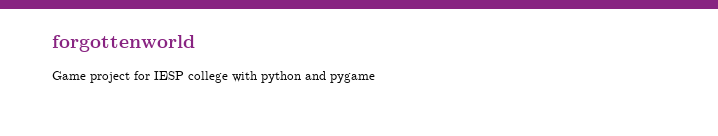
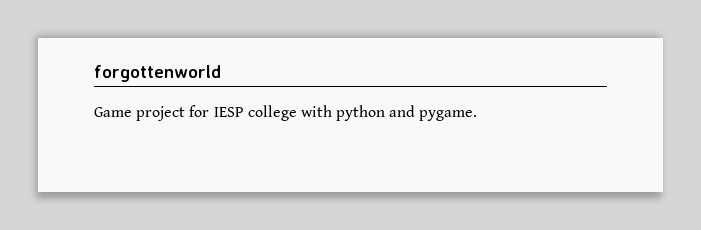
[330,73,375,83] pygame -> [419,110,478,121] pygame.

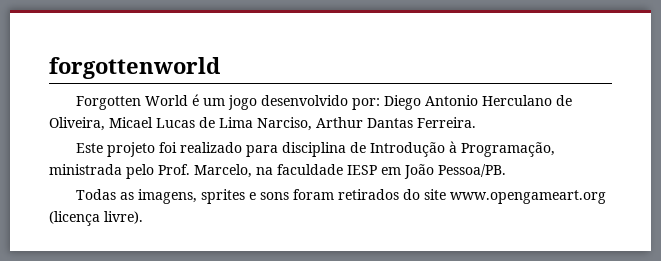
[94,105,478,121] Game project for IESP college with python and pygame. -> [76,94,573,110] [49,117,476,131] [76,141,556,157] [49,164,506,179] [76,189,607,204] [49,211,143,226] Forgotten World é um jogo desenvolvido por: Diego Antonio Herculano de Oliveira, Micael Lucas de Lima Narciso, Arthur Dantas Ferreira. // Este projeto foi realizado para disciplina de Introdução à Programação, ministrada pelo Prof. Marcelo, na faculdade IESP em João Pessoa/PB. // Todas as imagens, sprites e sons foram retirados do site www.opengameart.org (licença livre).

